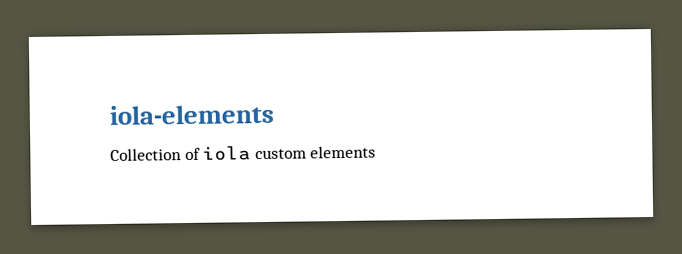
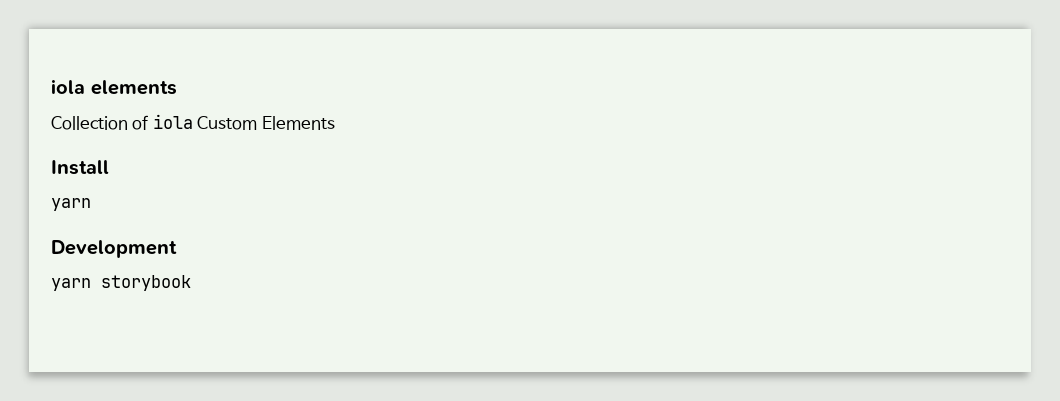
[109,103,274,125] iola-elements -> [51,79,177,95] iola elements
[254,145,377,160] custom elements -> [197,116,335,130] [51,160,109,175] [51,198,91,211] [51,240,177,258] [51,275,191,291] Custom Elements // Install // yarn // Development // yarn storybook

